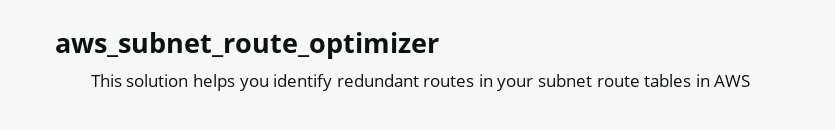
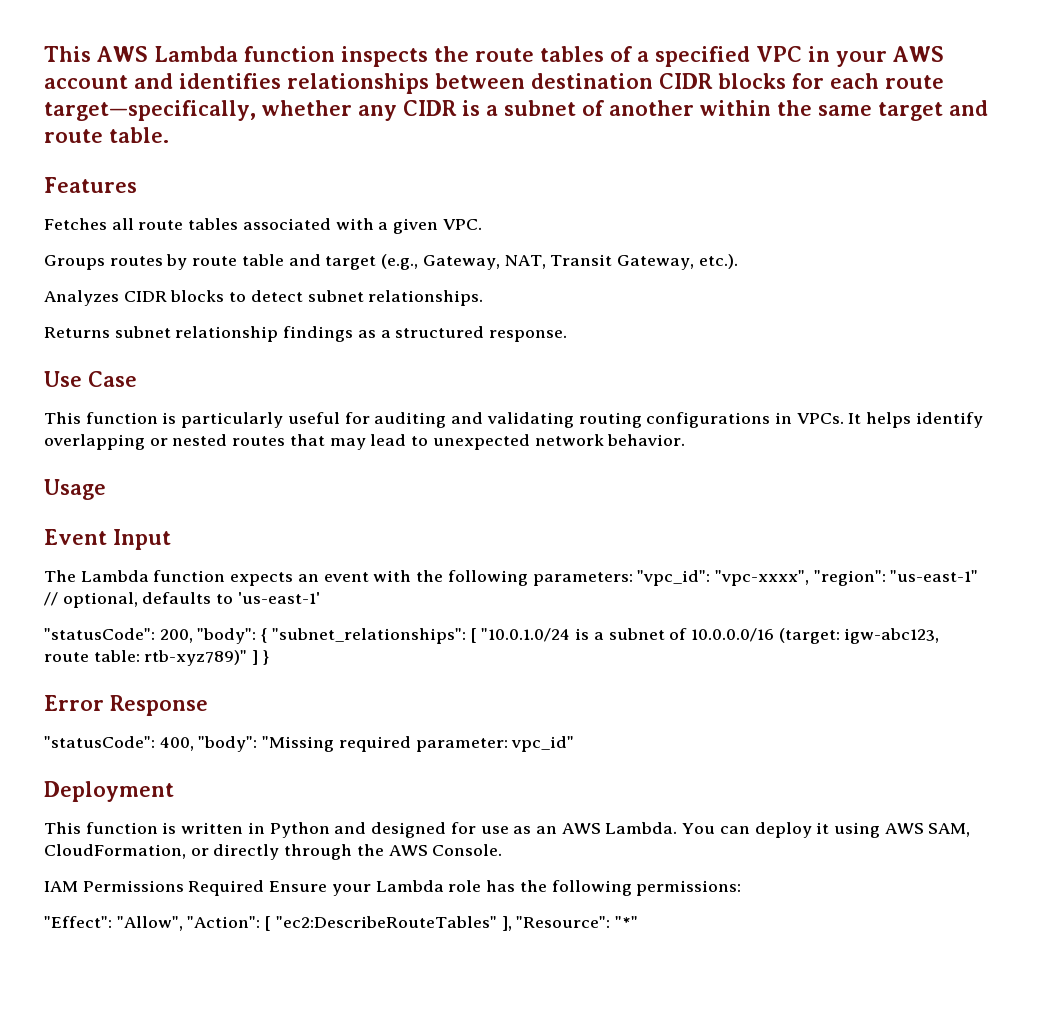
[55,32,439,59] [90,74,751,91] aws_subnet_route_optimizer // This solution helps you identify redundant routes in your subnet route tables in AWS -> [44,46,944,67] [44,73,944,94] [44,100,988,121] [44,127,169,143] [44,177,137,193] [44,218,482,234] [44,254,738,270] [44,290,484,306] [44,326,568,342] [44,371,137,387] [44,412,983,428] [44,434,686,450] [44,479,106,500] [44,529,171,550] [44,570,979,586] [44,592,320,608] [44,628,940,644] [44,650,269,666] [44,695,208,716] [44,736,575,752] [44,781,174,802] [44,822,971,838] [44,844,503,860] [44,880,742,896] [44,916,639,931] This AWS Lambda function inspects the route tables of a specified VPC in your AWS account and identifies relationships between destination CIDR blocks for each route target—specifically, whether any CIDR is a subnet of another within the same target and route table. // Features // Fetches all route tables associated with a given VPC. // Groups routes by route table and target (e.g., Gateway, NAT, Transit Gateway, etc.). // Analyzes CIDR blocks to detect subnet relationships. // Returns subnet relationship findings as a structured response. // Use Case // This function is particularly useful for auditing and validating routing configurations in VPCs. It helps identify overlapping or nested routes that may lead to unexpected network behavior. // Usage // Event Input // The Lambda function expects an event with the following parameters: "vpc_id": "vpc-xxxx", "region": "us-east-1" // optional, defaults to 'us-east-1' // "statusCode": 200, "body": { "subnet_relationships": [ "10.0.1.0/24 is a subnet of 10.0.0.0/16 (target: igw-abc123, route table: rtb-xyz789)" ] } // Error Response // "statusCode": 400, "body": "Missing required parameter: vpc_id" // Deployment // This function is written in Python and designed for use as an AWS Lambda. You can deploy it using AWS SAM, CloudFormation, or directly through the AWS Console. // IAM Permissions Required Ensure your Lambda role has the following permissions: // "Effect": "Allow", "Action": [ "ec2:DescribeRouteTables" ], "Resource": "*"

